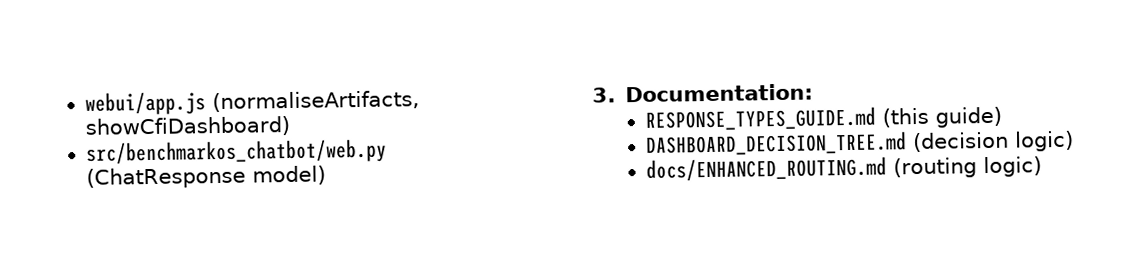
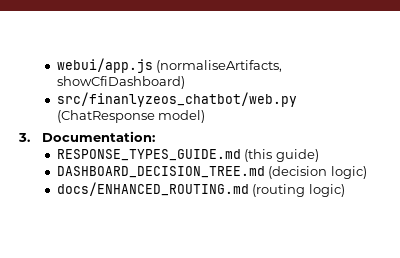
[86,138,388,166] src/benchmarkos_chatbot/web.py -> [56,92,297,107] src/finanlyzeos_chatbot/web.py

